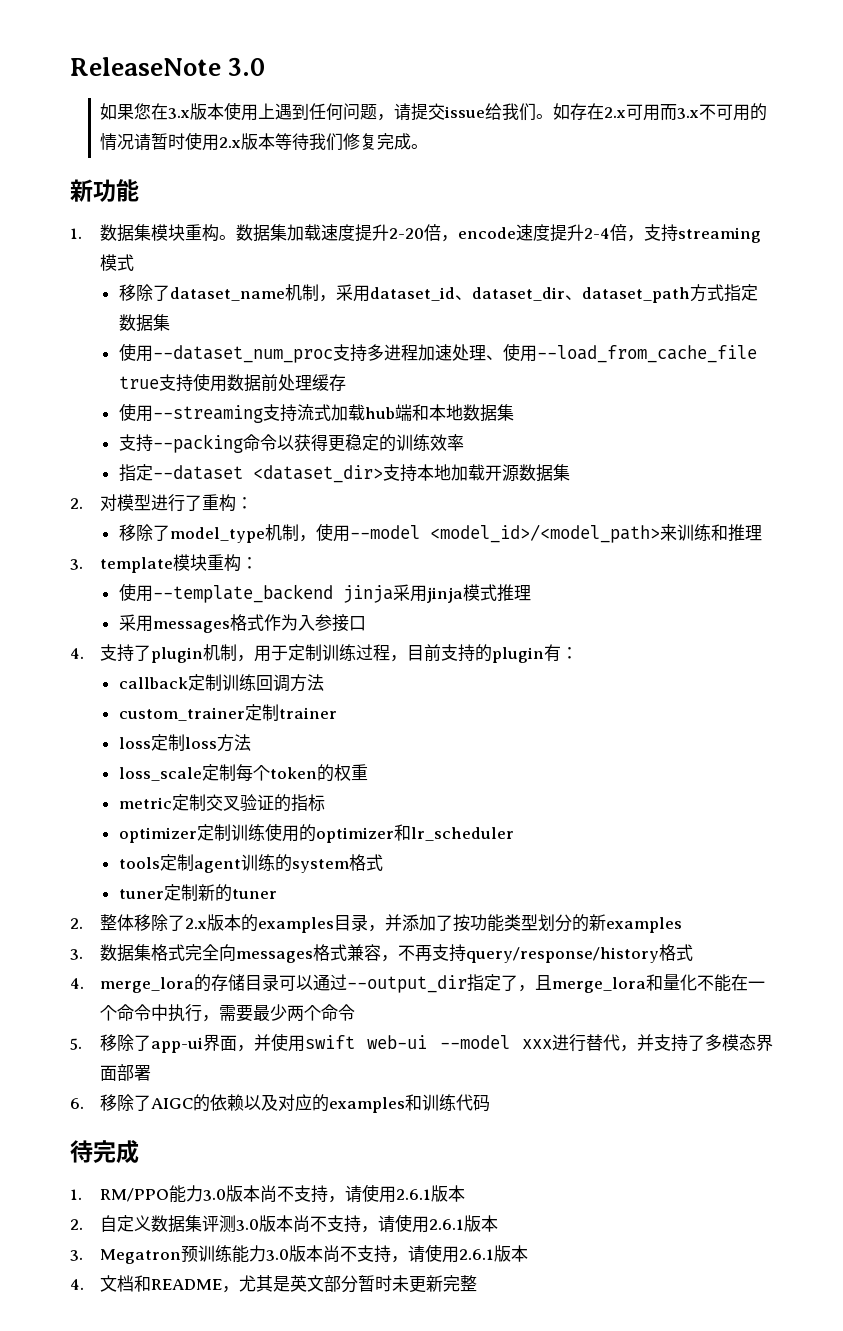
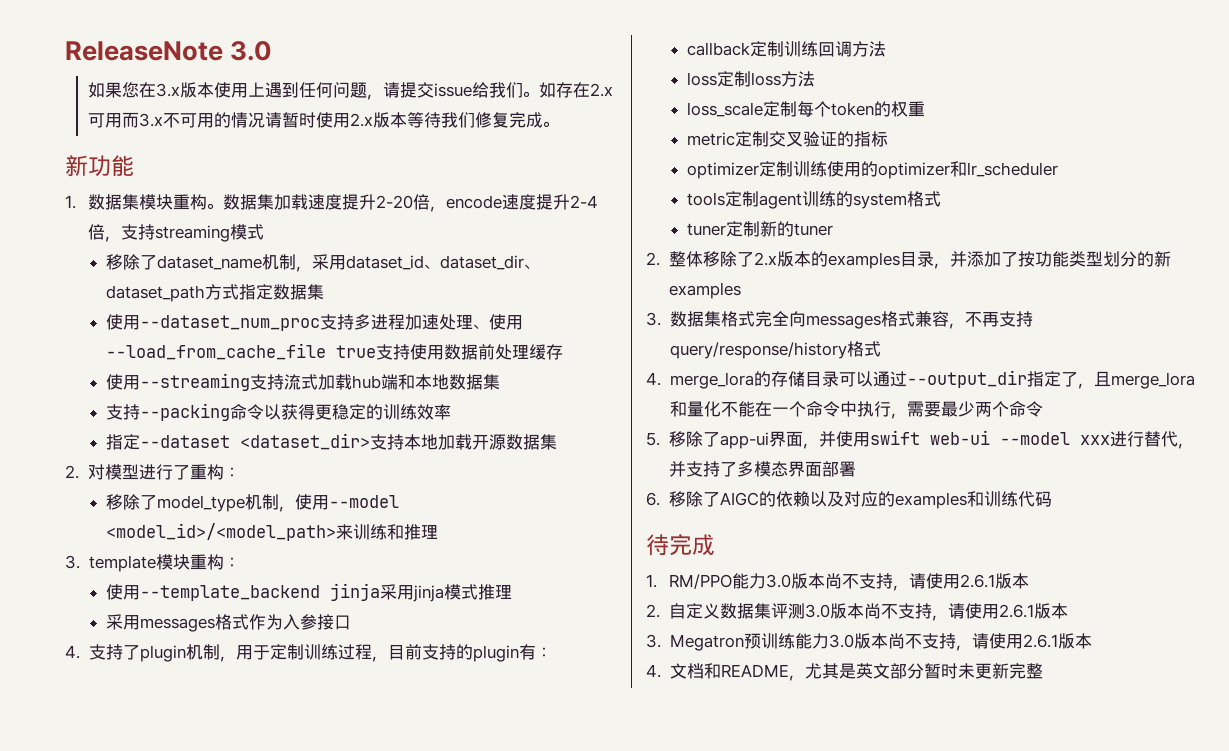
[118,704,337,721] // custom_trainer定制trainer -> (887, 49) none

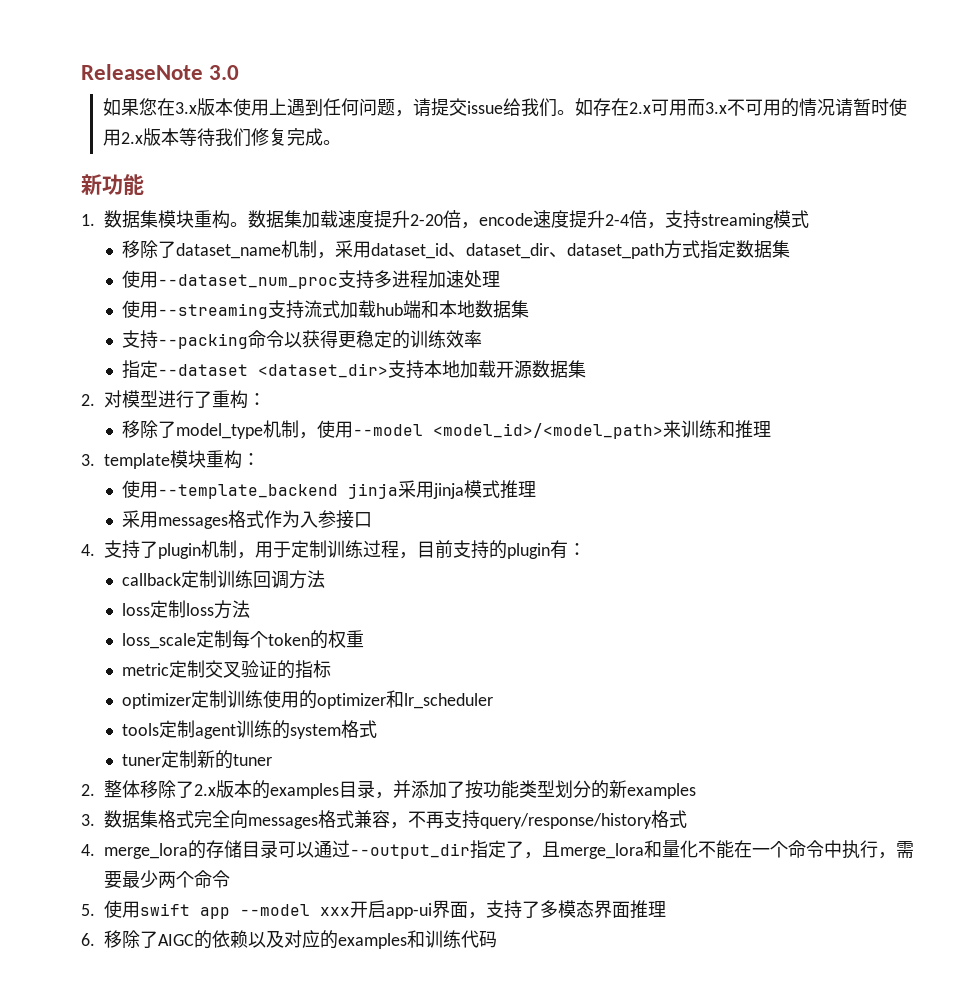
[473,314,524,330] [106,343,564,360] 、使用--load_from_cache_file true支持使用数据前处理缓存 -> (501, 279) none
[668,430,1194,449] [668,461,686,477] 移除了app-ui界面，并使用swift web-ui --model xxx进行替代，并 -> [104,900,486,919] 使用swift app --model xxx开启app-ui界面，
[821,461,856,477] 部署 -> [630,900,666,919] 推理
[646,534,715,556] [646,573,1029,591] [646,603,1068,621] [646,633,1092,651] [646,663,1043,681] // 待完成 // 1. RM/PPO能力3.0版本尚不支持，请使用2.6.1版本 // 2.自定义数据集评测3.0版本尚不支持，请使用2.6.1版本 // 3. Megatron预训练能力3.0版本尚不支持，请使用2.6.1版本 // 4.文档和README，尤其是英文部分暂时未更新完整 -> (497, 939) none

